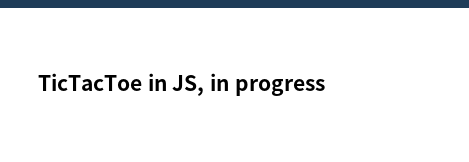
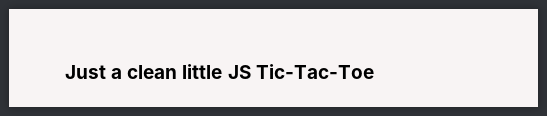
[38,73,325,96] TicTacToe in JS, in progress -> [65,64,374,79] Just a clean little JS Tic-Tac-Toe

